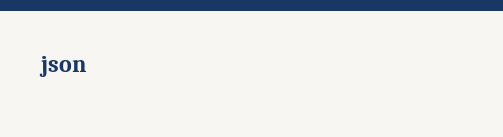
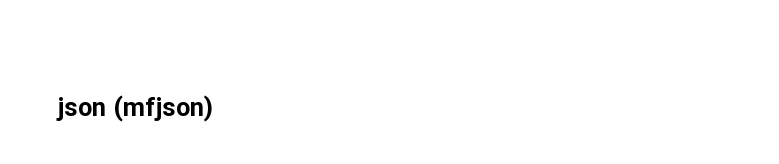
(87, 66) none -> [112,95,213,122] (mfjson)

